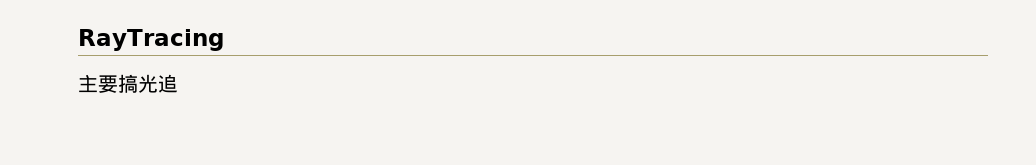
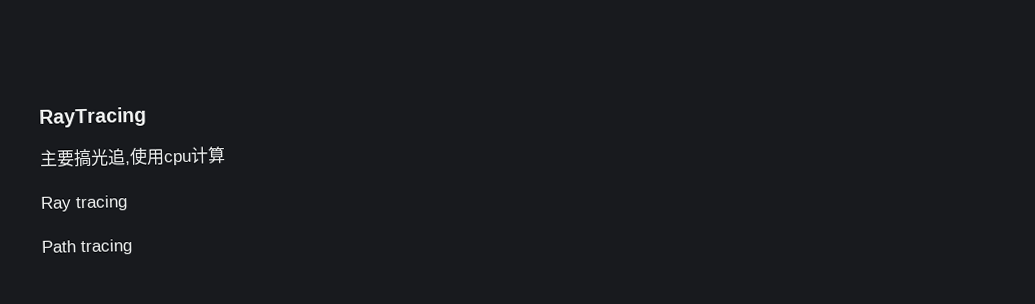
(178, 83) none -> [125,146,226,166] [40,195,128,212] [41,239,133,256] ,使用cpu计算 // Ray tracing // Path tracing

